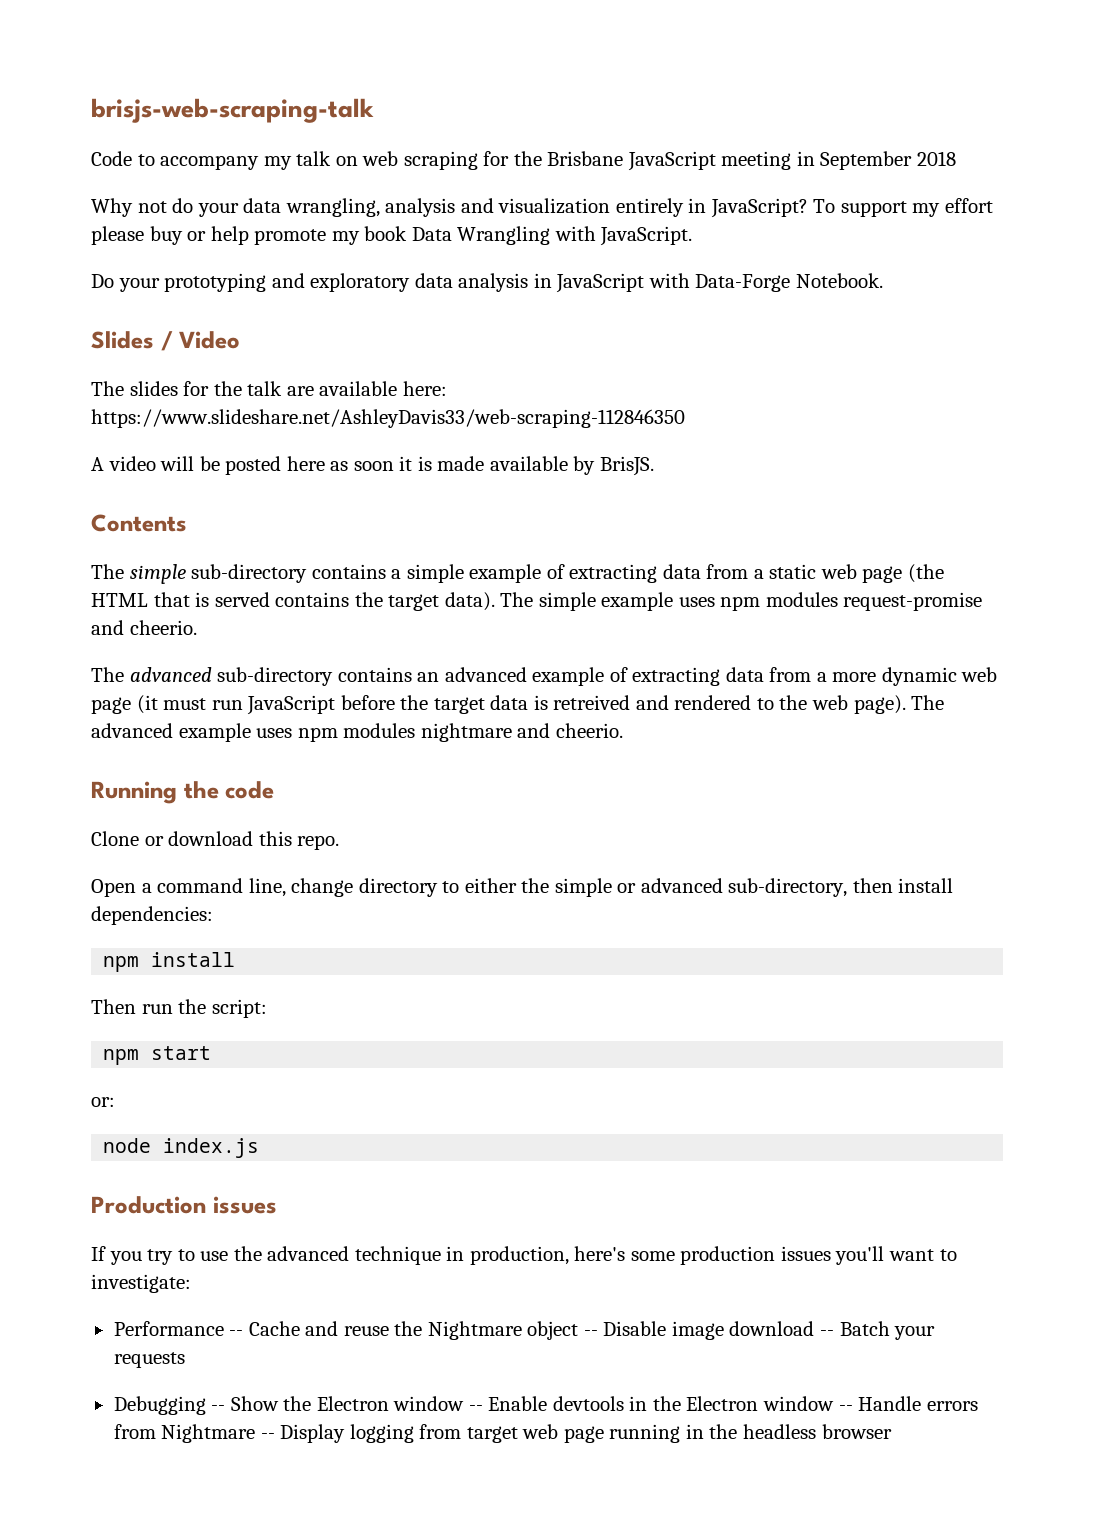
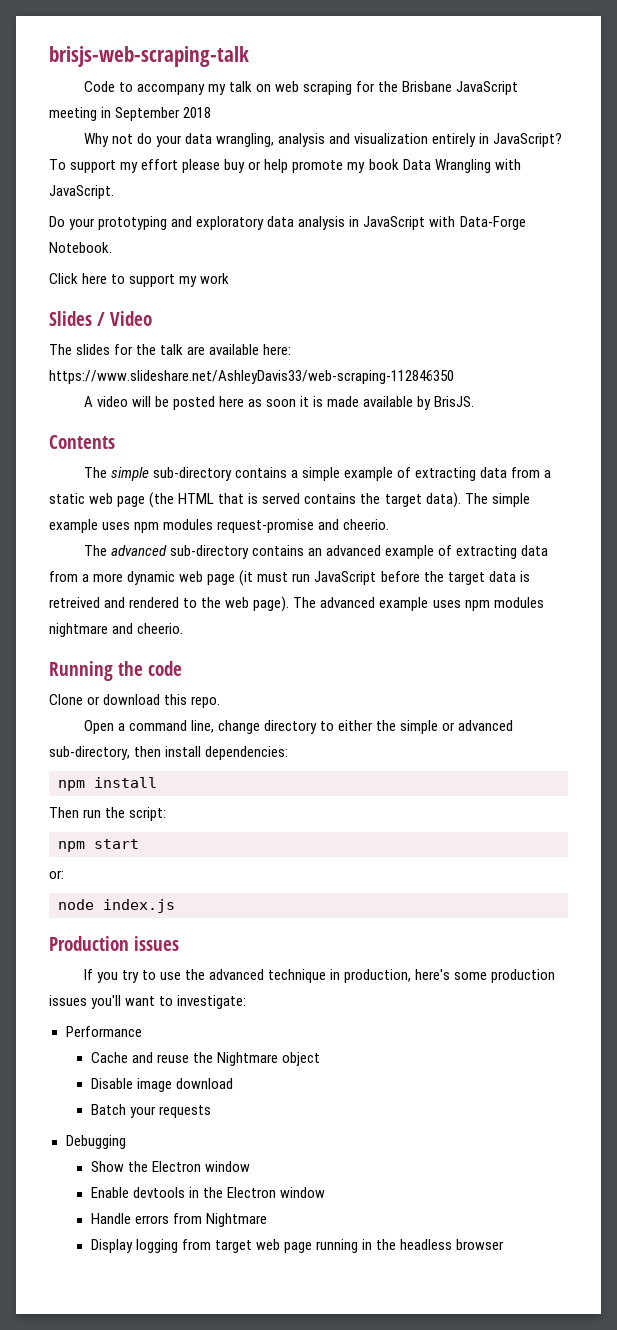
(883, 280) none -> [49,273,230,287] // Click here to support my work
[229,1330,244,1336] -- -> (142, 1031) //
[583,1330,598,1336] -- -> (320, 1059) //
[819,1330,834,1336] -- -> (233, 1083) //
[211,1405,226,1411] -- -> (126, 1142) //
[468,1405,483,1411] -- -> (250, 1166) //
[838,1405,853,1411] -- -> (325, 1192) //
[260,1433,275,1439] -- -> (267, 1220) //

